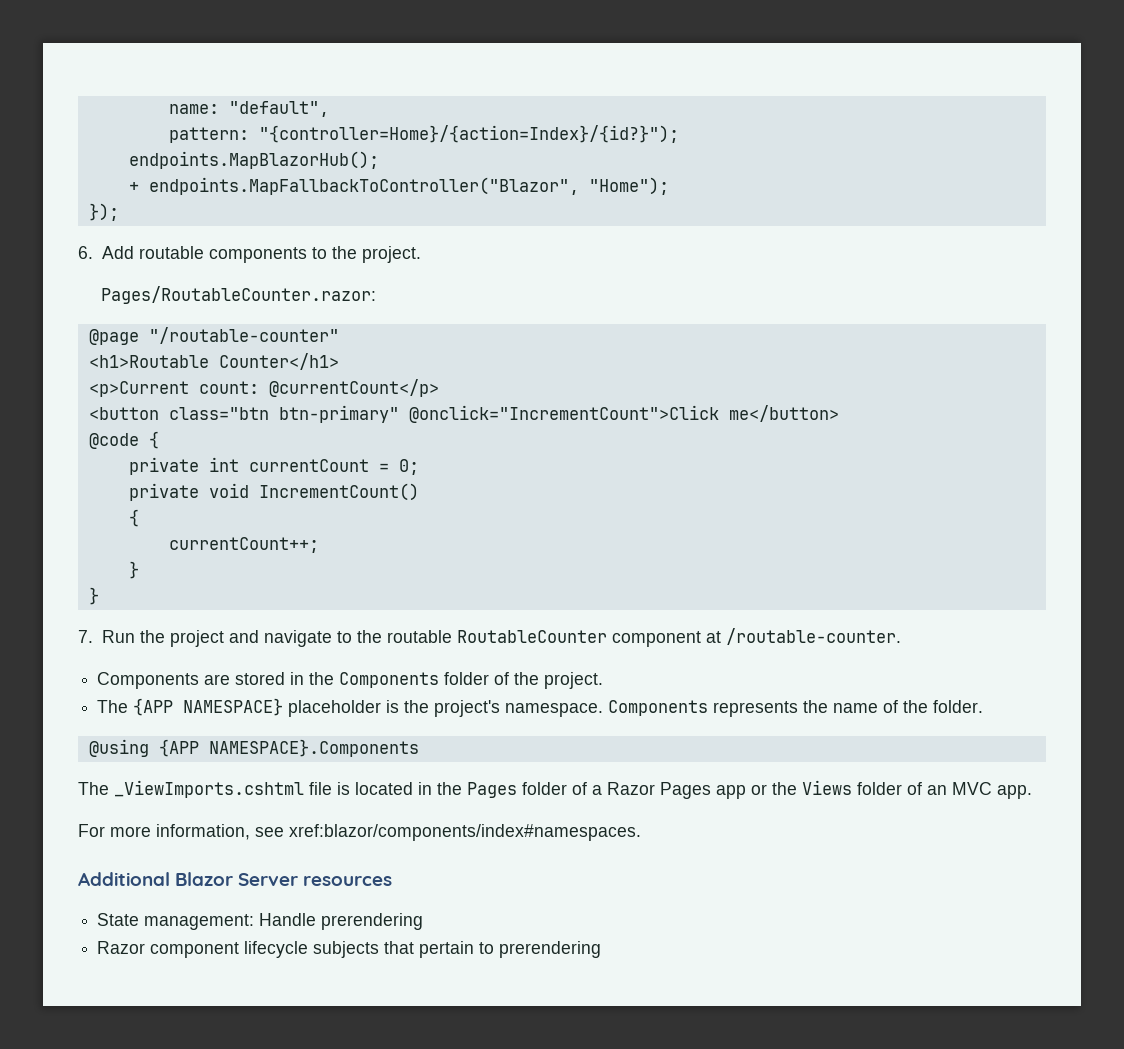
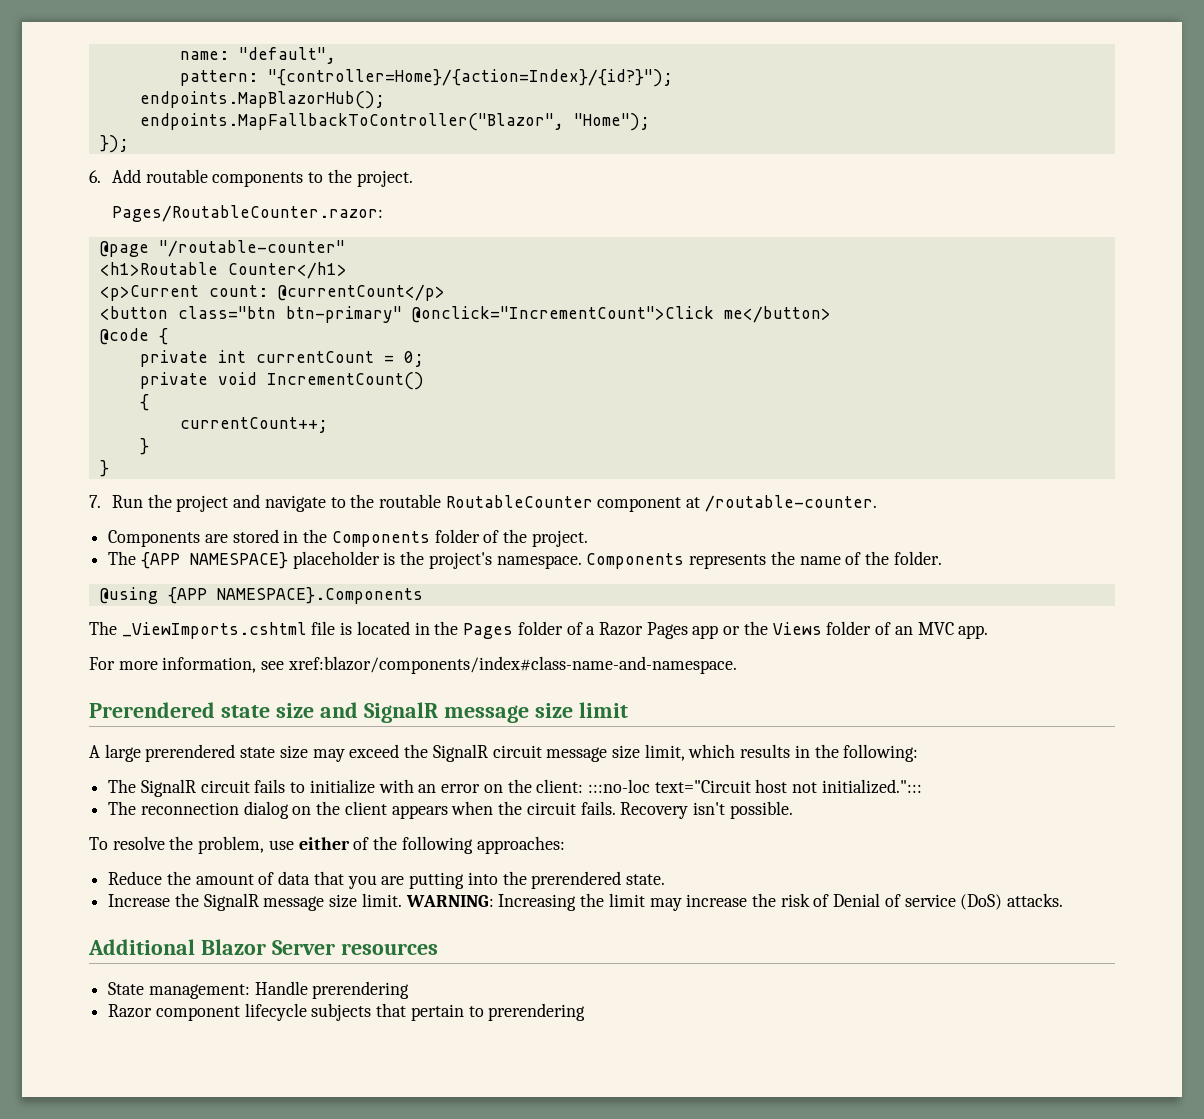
[128,182,139,192] + -> (385, 100) none
[289,824,641,841] xref:blazor/components/index#namespaces. -> [287,656,737,674] [89,702,628,723] [89,744,919,762] [108,779,922,797] [108,801,793,819] [89,836,565,854] [108,871,665,889] [108,893,1064,911] xref:blazor/components/index#class-name-and-namespace. // Prerendered state size and SignalR message size limit // A large prerendered state size may exceed the SignalR circuit message size limit, which results in the following: // The SignalR circuit fails to initialize with an error on the client: :::no-loc text="Circuit host not initialized."::: // The reconnection dialog on the client appears when the circuit fails. Recovery isn't possible. // To resolve the problem, use either of the following approaches: // Reduce the amount of data that you are putting into the prerendered state. // Increase the SignalR message size limit. WARNING: Increasing the limit may increase the risk of Denial of service (DoS) attacks.

